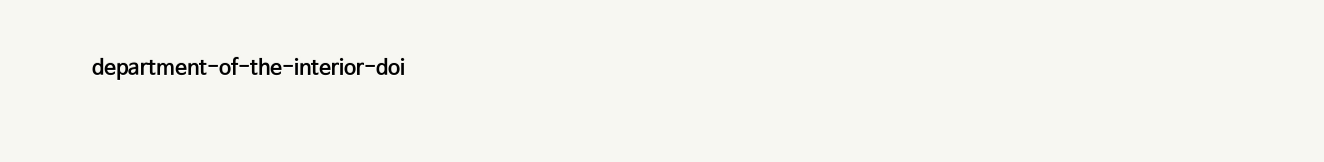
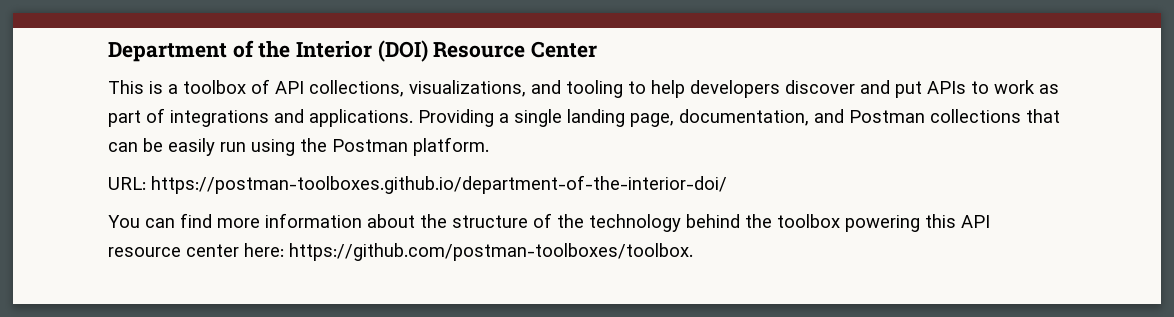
[92,56,406,80] department-of-the-interior-doi -> [108,40,598,62] [108,79,1059,98] [108,108,1060,127] [108,137,489,156] [108,175,727,194] [108,213,990,232] [108,243,693,261] Department of the Interior (DOI) Resource Center // This is a toolbox of API collections, visualizations, and tooling to help developers discover and put APIs to work as part of integrations and applications. Providing a single landing page, documentation, and Postman collections that can be easily run using the Postman platform. // URL: https://postman-toolboxes.github.io/department-of-the-interior-doi/ // You can find more information about the structure of the technology behind the toolbox powering this API resource center here: https://github.com/postman-toolboxes/toolbox.

